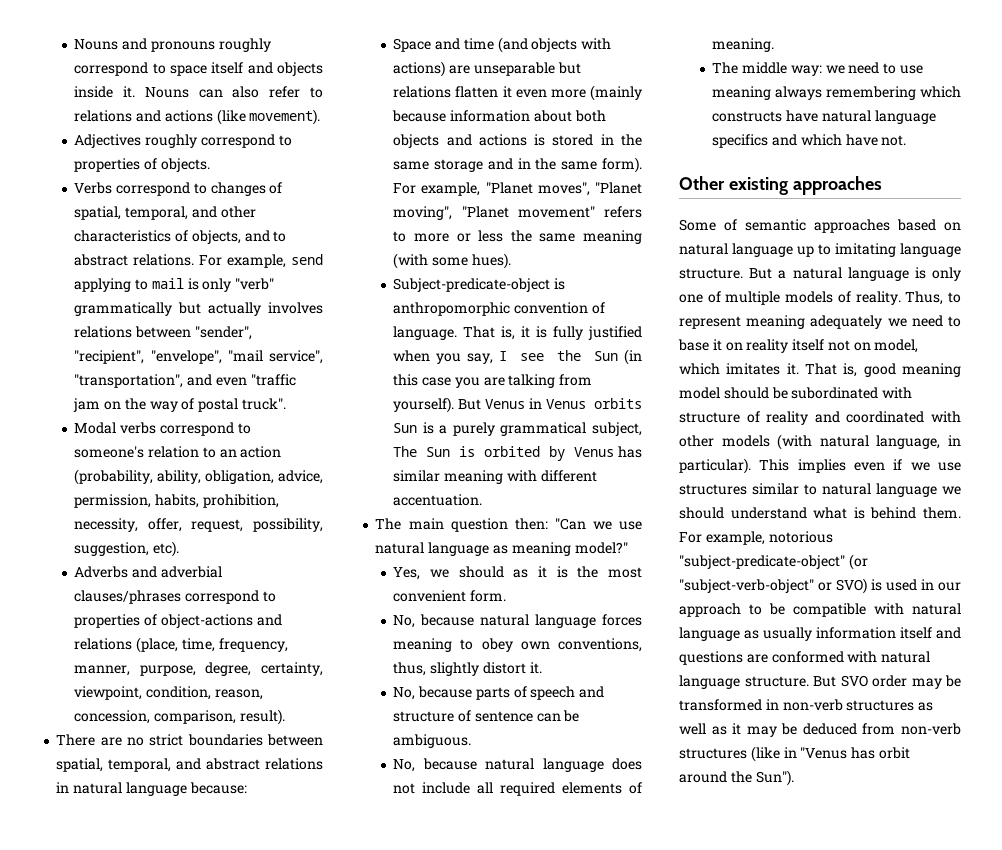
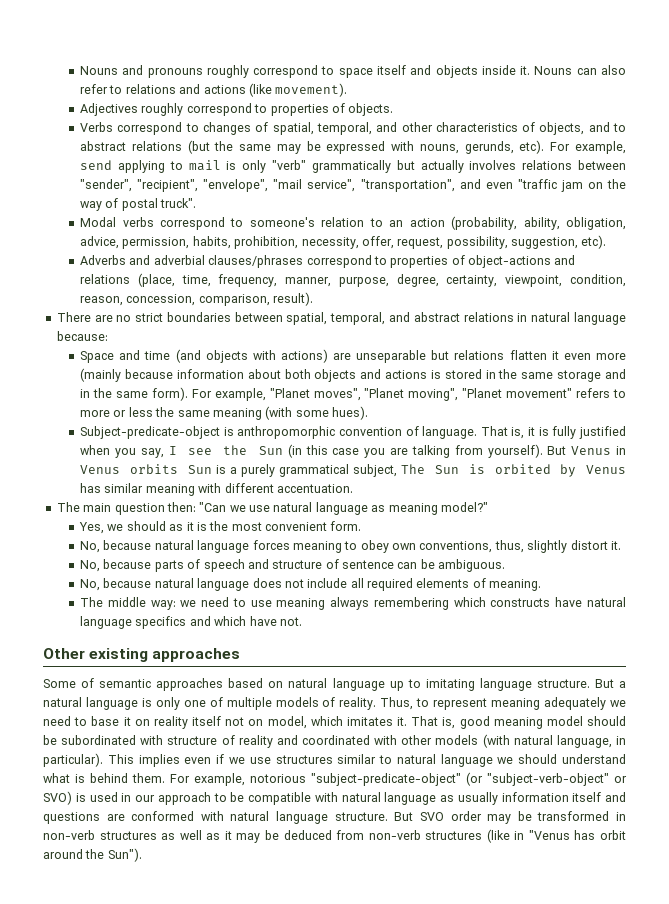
[133,254,195,266] relations. -> [131,140,545,154] relations (but the same may be expressed with nouns, gerunds, etc).

